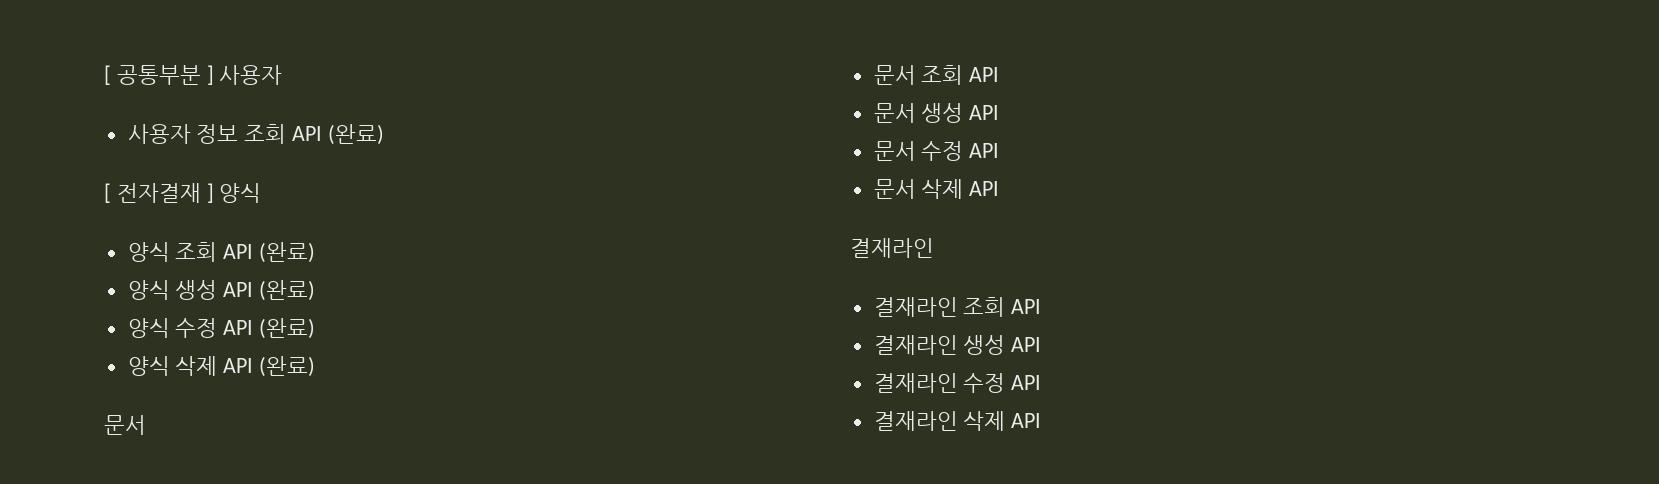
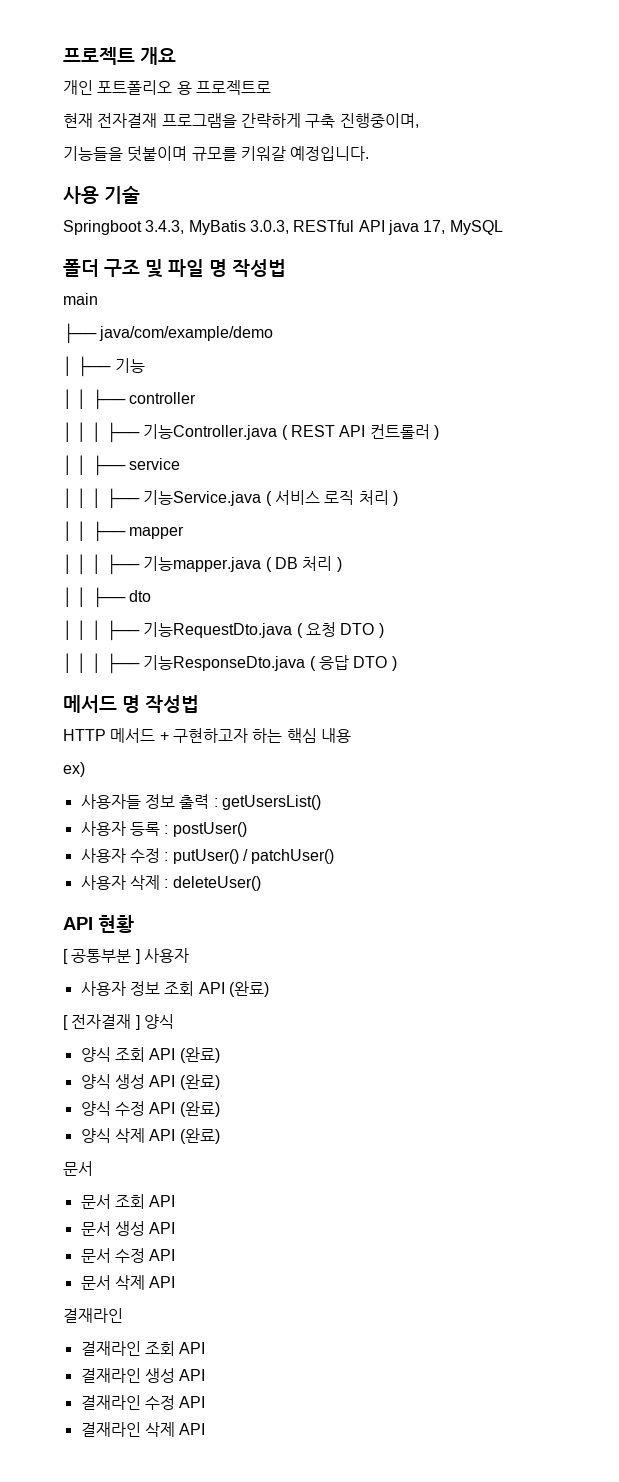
(104, 75) none -> [63,47,176,65] [63,80,271,95] [63,113,419,128] [63,146,370,162] [63,186,140,204] [63,220,503,235] [63,259,286,278] [63,293,98,305] [63,323,274,344] [63,356,145,377] [63,389,196,410] [63,422,439,443] [63,455,180,476] [63,488,398,509] [63,521,184,542] [63,554,342,575] [63,587,151,608] [63,620,384,641] [63,653,397,674] [63,695,199,713] [63,728,351,743] [63,762,85,777] [80,794,321,810] [80,821,247,837] [80,848,335,864] [80,875,261,891] [63,915,134,933] 프로젝트 개요 // 개인 포트폴리오 용 프로젝트로 // 현재 전자결재 프로그램을 간략하게 구축 진행중이며, // 기능들을 덧붙이며 규모를 키워갈 예정입니다. // 사용 기술 // Springboot 3.4.3, MyBatis 3.0.3, RESTful API java 17, MySQL // 폴더 구조 및 파일 명 작성법 // main // ├── java/com/example/demo // │ ├── 기능 // │ │ ├── controller // │ │ │ ├── 기능Controller.java ( REST API 컨트롤러 ) // │ │ ├── service // │ │ │ ├── 기능Service.java ( 서비스 로직 처리 ) // │ │ ├── mapper // │ │ │ ├── 기능mapper.java ( DB 처리 ) // │ │ ├── dto // │ │ │ ├── 기능RequestDto.java ( 요청 DTO ) // │ │ │ ├── 기능ResponseDto.java ( 응답 DTO ) // 메서드 명 작성법 // HTTP 메서드 + 구현하고자 하는 핵심 내용 // ex) // 사용자들 정보 출력 : getUsersList() // 사용자 등록 : postUser() // 사용자 수정 : putUser() / patchUser() // 사용자 삭제 : deleteUser() // API 현황 //

